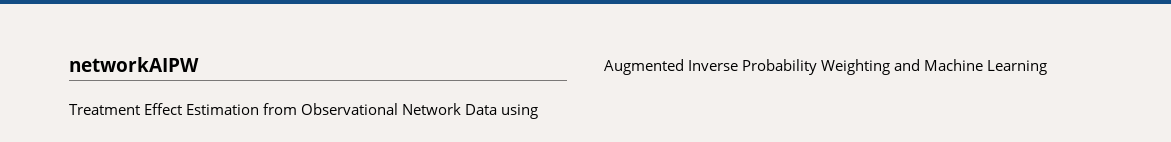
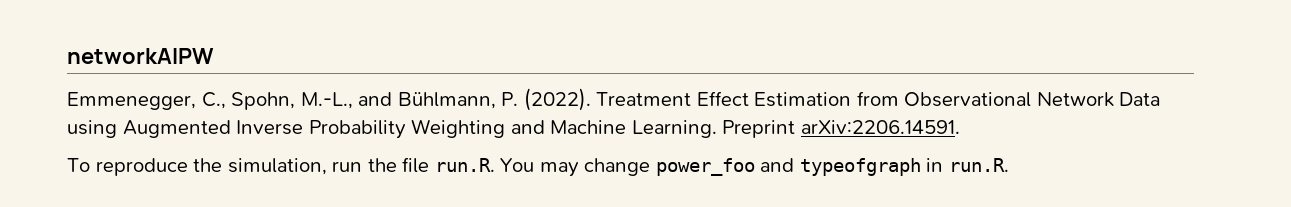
(199, 64) none -> [67,88,591,111] Emmenegger, C., Spohn, M.-L., and Bühlmann, P. (2022).
[987,60,1048,75] Learning -> [631,120,960,138] [67,157,1010,177] Learning. Preprint arXiv:2206.14591. // To reproduce the simulation, run the file run.R. You may change power_foo and typeofgraph in run.R.

